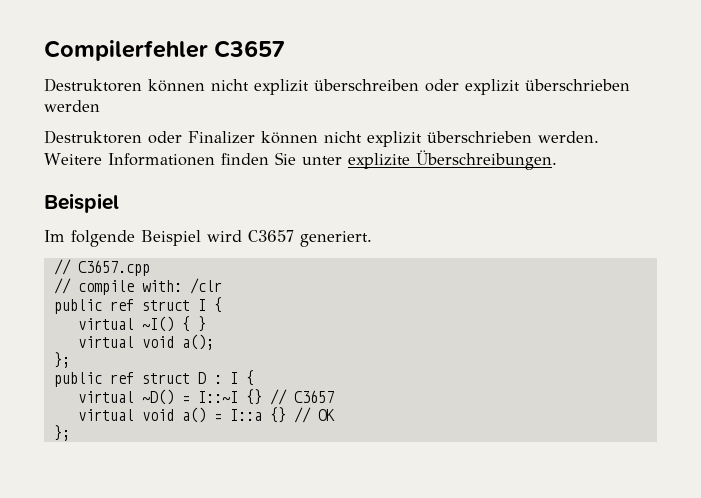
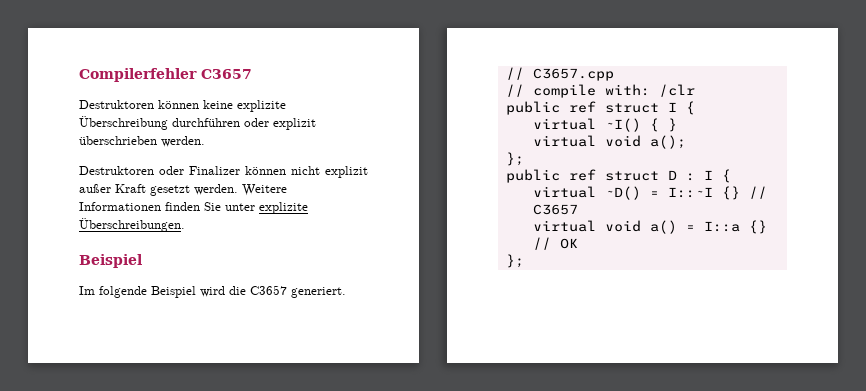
[211,79,419,95] nicht explizit überschreiben -> [203,100,286,112] [79,116,240,130] keine explizite Überschreibung durchführen
[44,100,100,112] werden -> [161,136,205,147] werden.
[427,131,532,143] überschrieben -> [79,184,190,196] außer Kraft gesetzt
(242, 236) none -> [229,286,246,295] die

